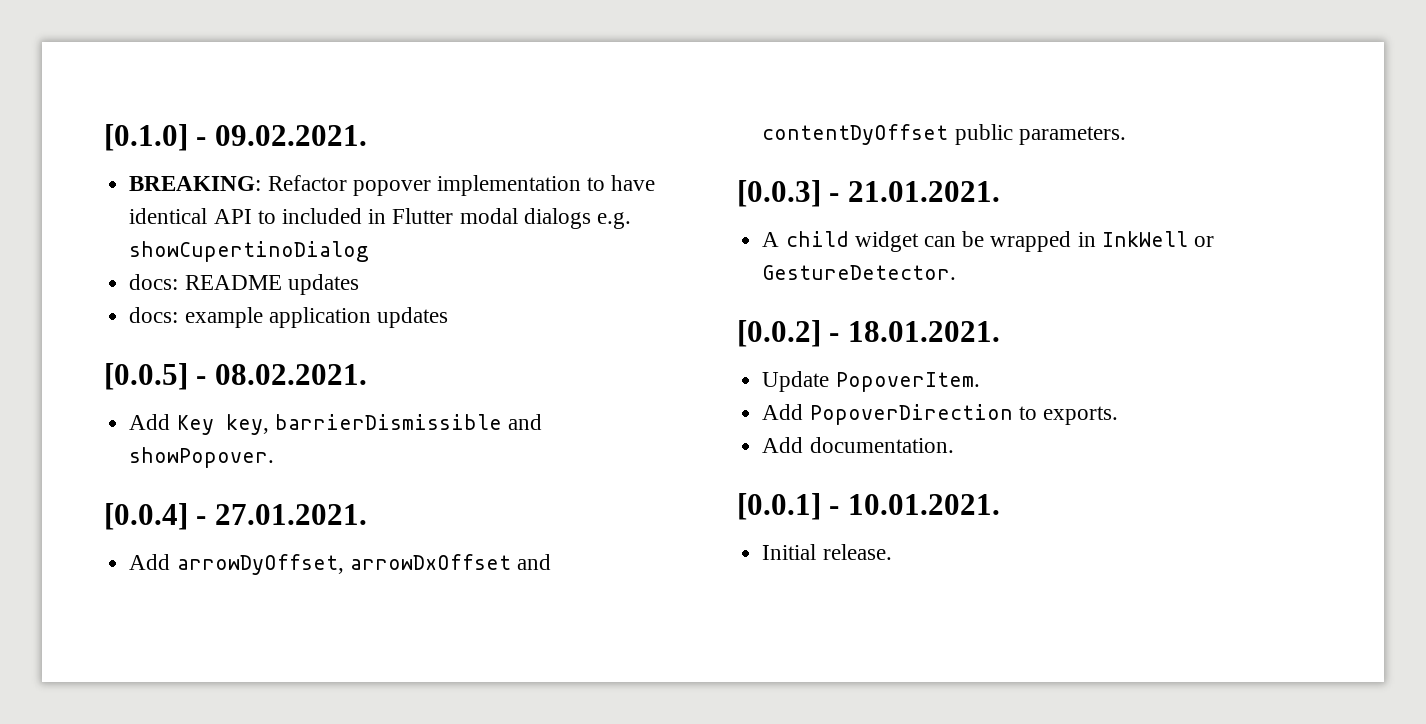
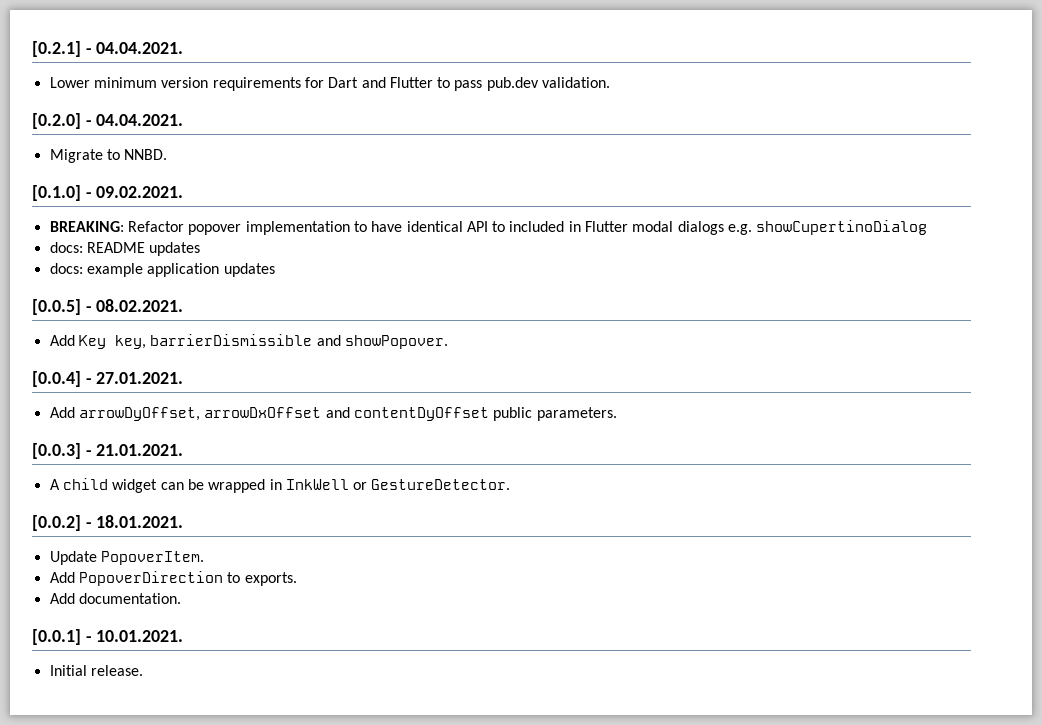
(104, 137) none -> [32,41,184,57] [49,77,611,91] [32,113,184,129] [49,149,168,163] [0.2.1] - 04.04.2021. // Lower minimum version requirements for Dart and Flutter to pass pub.dev validation. // [0.2.0] - 04.04.2021. // Migrate to NNBD. //

